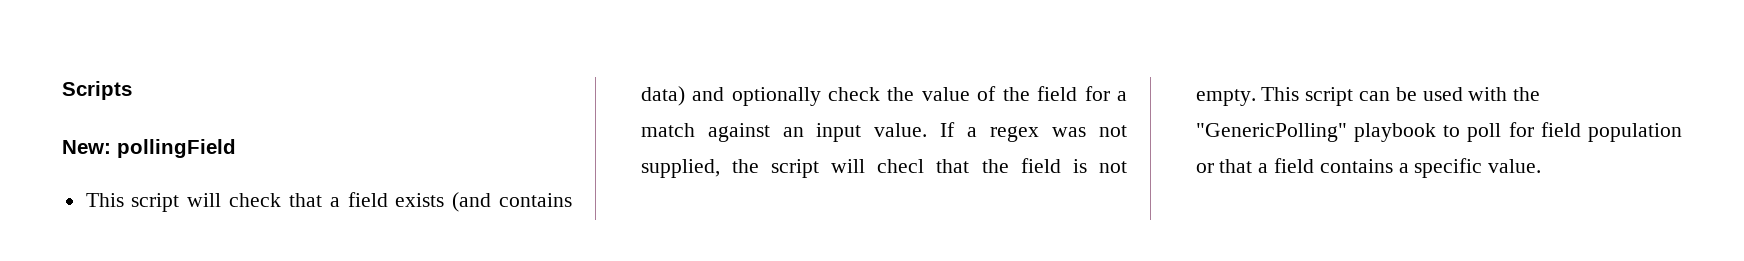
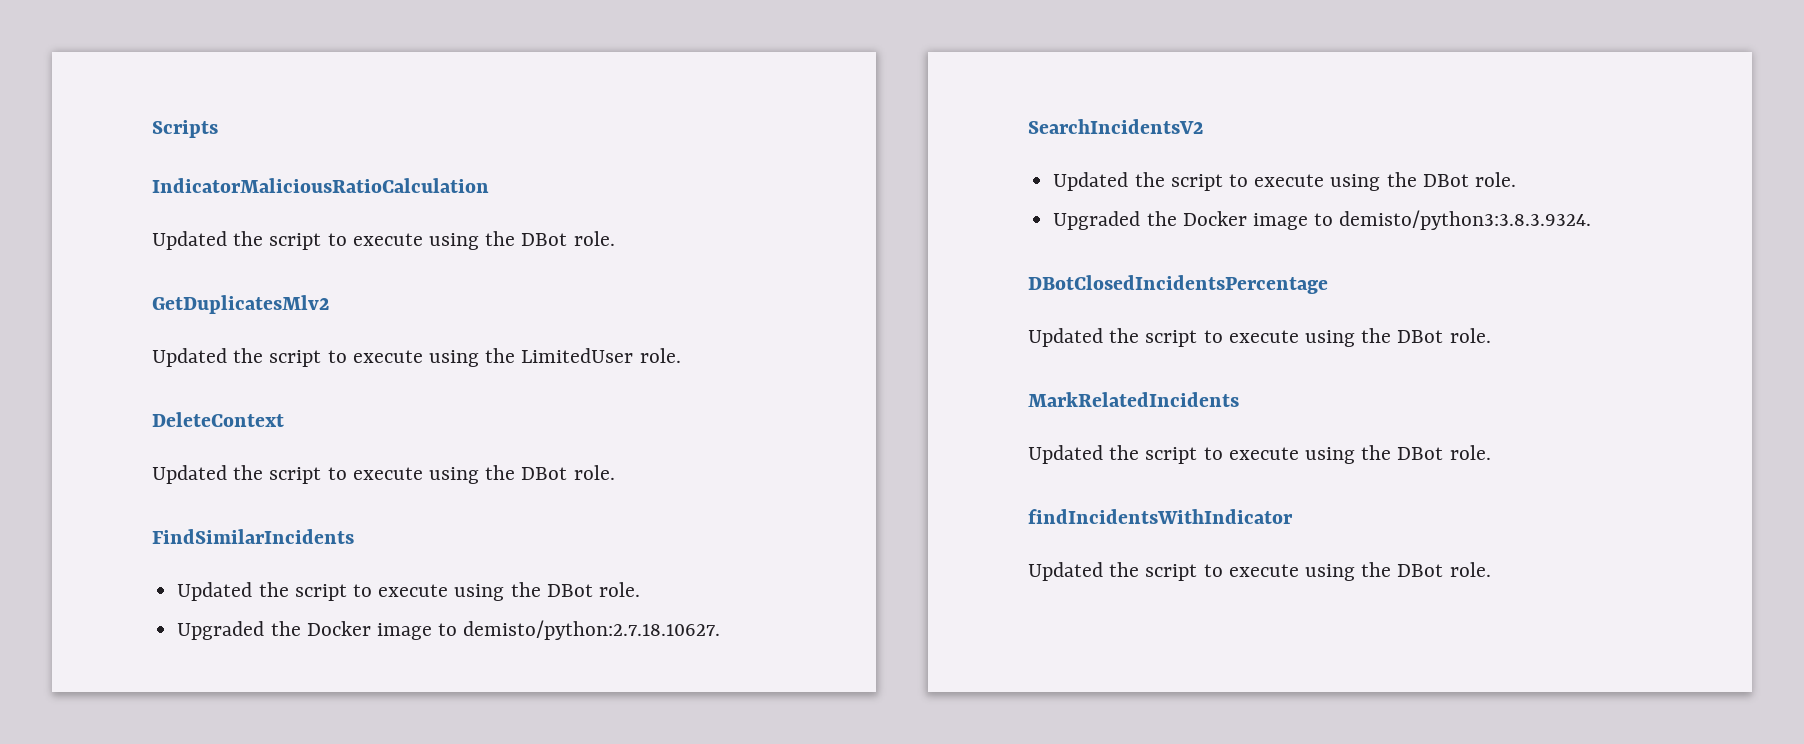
[62,139,236,158] [85,192,572,212] [640,86,1127,106] [640,122,1128,142] [640,158,1127,178] [1195,87,1541,106] [1195,122,1682,142] [1195,158,1542,178] New: pollingField // This script will check that a field exists (and contains data) and optionally check the value of the field for a match against an input value. If a regex was not supplied, the script will checl that the field is not empty. This script can be used with the "GenericPolling" playbook to poll for field population or that a field contains a specific value. -> [152,178,489,193] [152,231,615,250] [152,295,329,314] [152,348,681,367] [152,412,284,427] [152,465,615,484] [152,529,354,544] [177,582,640,601] [177,620,721,640] [1028,119,1203,134] [1053,172,1516,191] [1053,210,1592,230] [1028,275,1328,294] [1028,328,1491,347] [1028,392,1239,407] [1028,445,1491,464] [1028,509,1293,524] [1028,562,1491,581] IndicatorMaliciousRatioCalculation // Updated the script to execute using the DBot role. // GetDuplicatesMlv2 // Updated the script to execute using the LimitedUser role. // DeleteContext // Updated the script to execute using the DBot role. // FindSimilarIncidents // Updated the script to execute using the DBot role. // Upgraded the Docker image to demisto/python:2.7.18.10627. // SearchIncidentsV2 // Updated the script to execute using the DBot role. // Upgraded the Docker image to demisto/python3:3.8.3.9324. // DBotClosedIncidentsPercentage // Updated the script to execute using the DBot role. // MarkRelatedIncidents // Updated the script to execute using the DBot role. // findIncidentsWithIndicator // Updated the script to execute using the DBot role.

